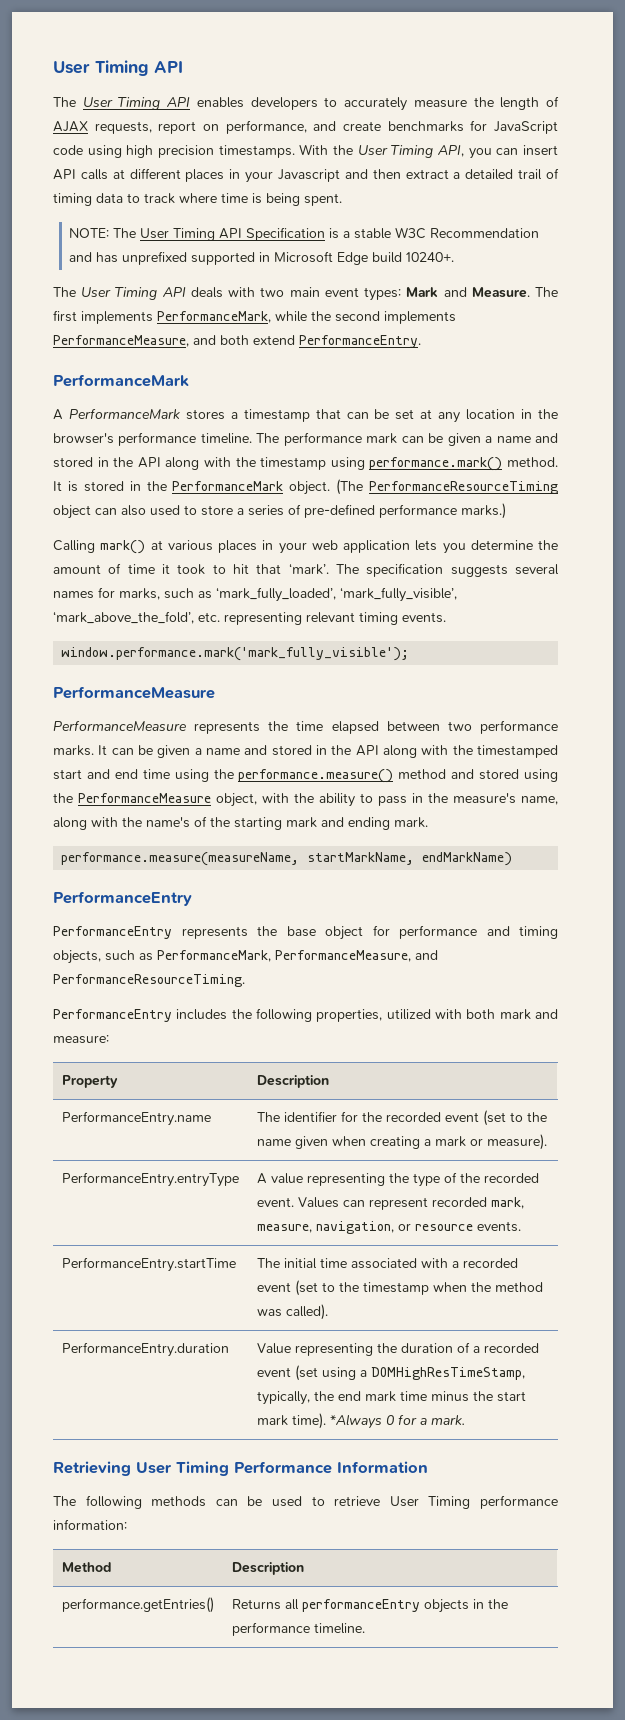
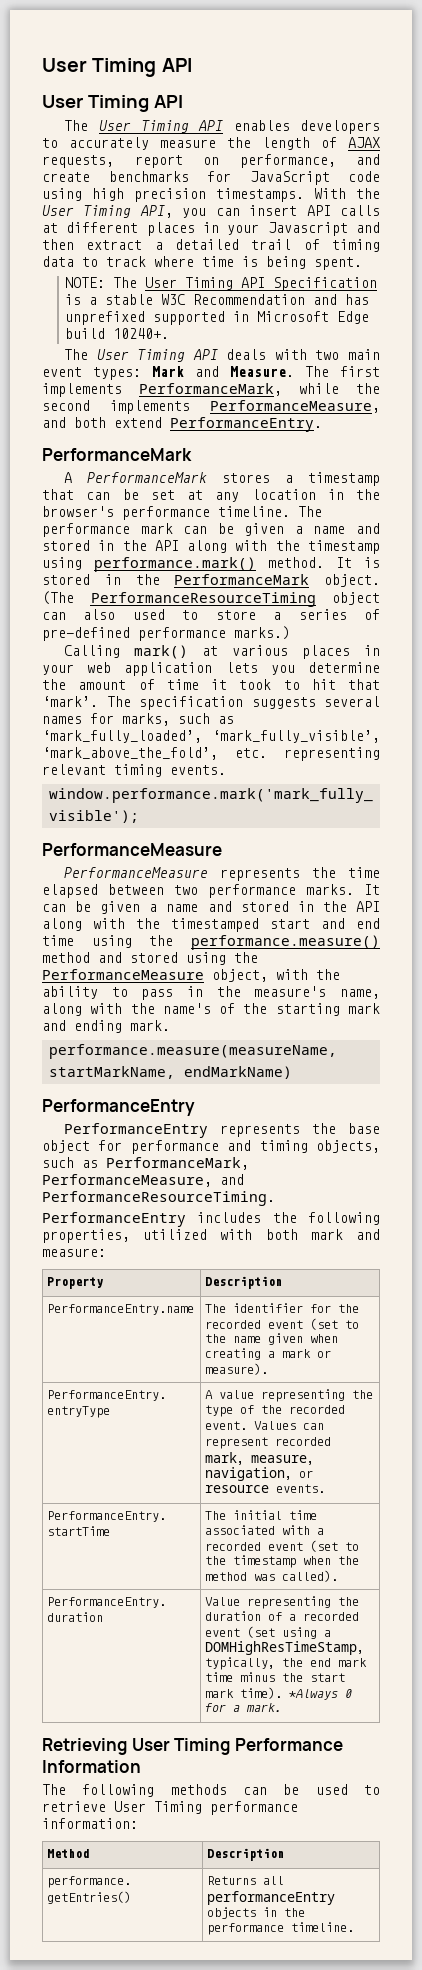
[53,60,183,76] User Timing API -> [42,58,192,77] [42,95,183,112] User Timing API // User Timing API

